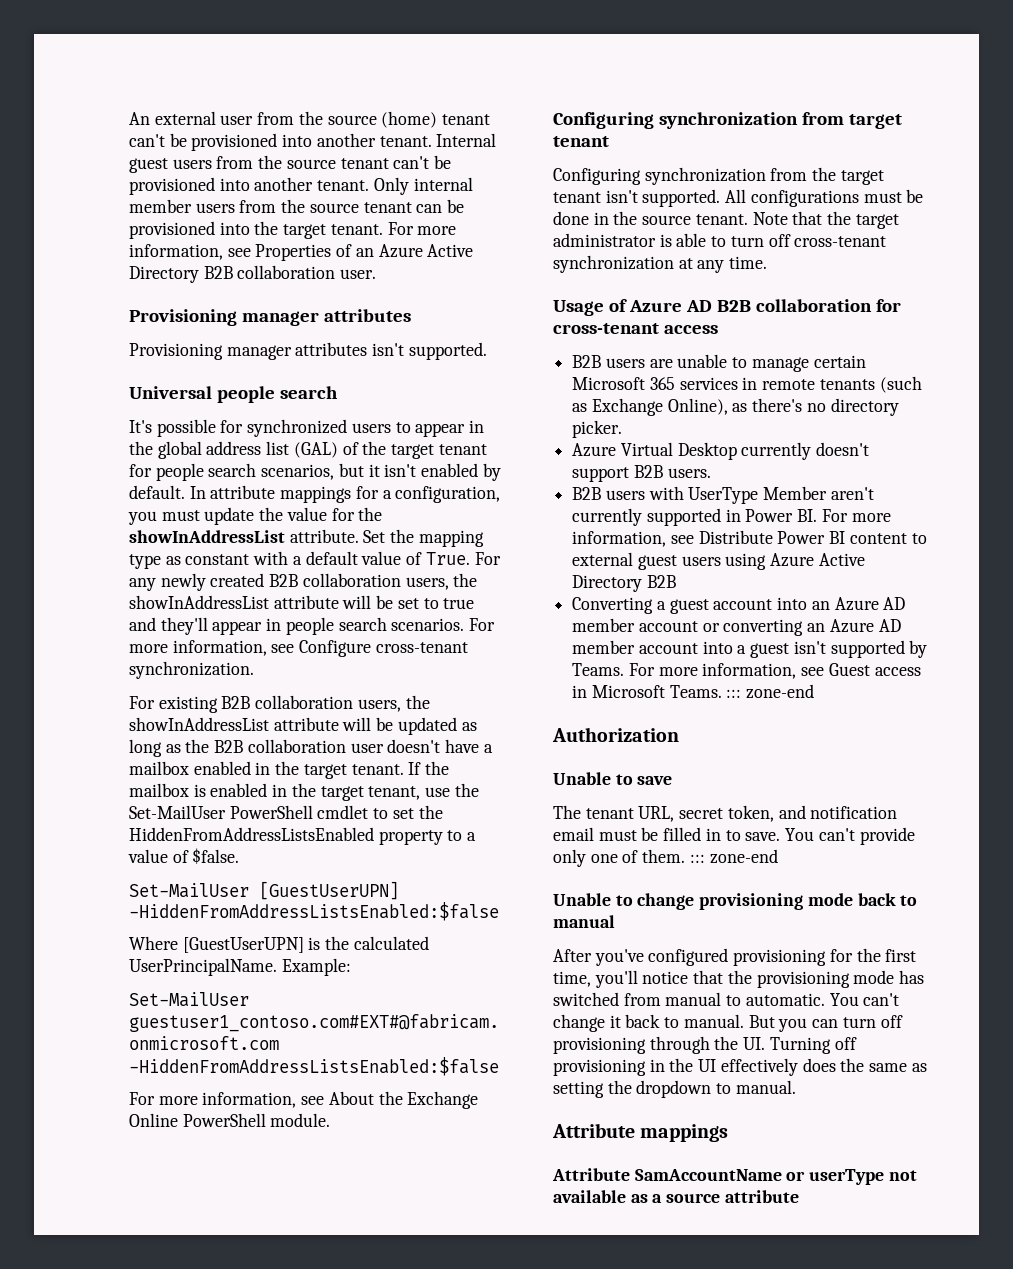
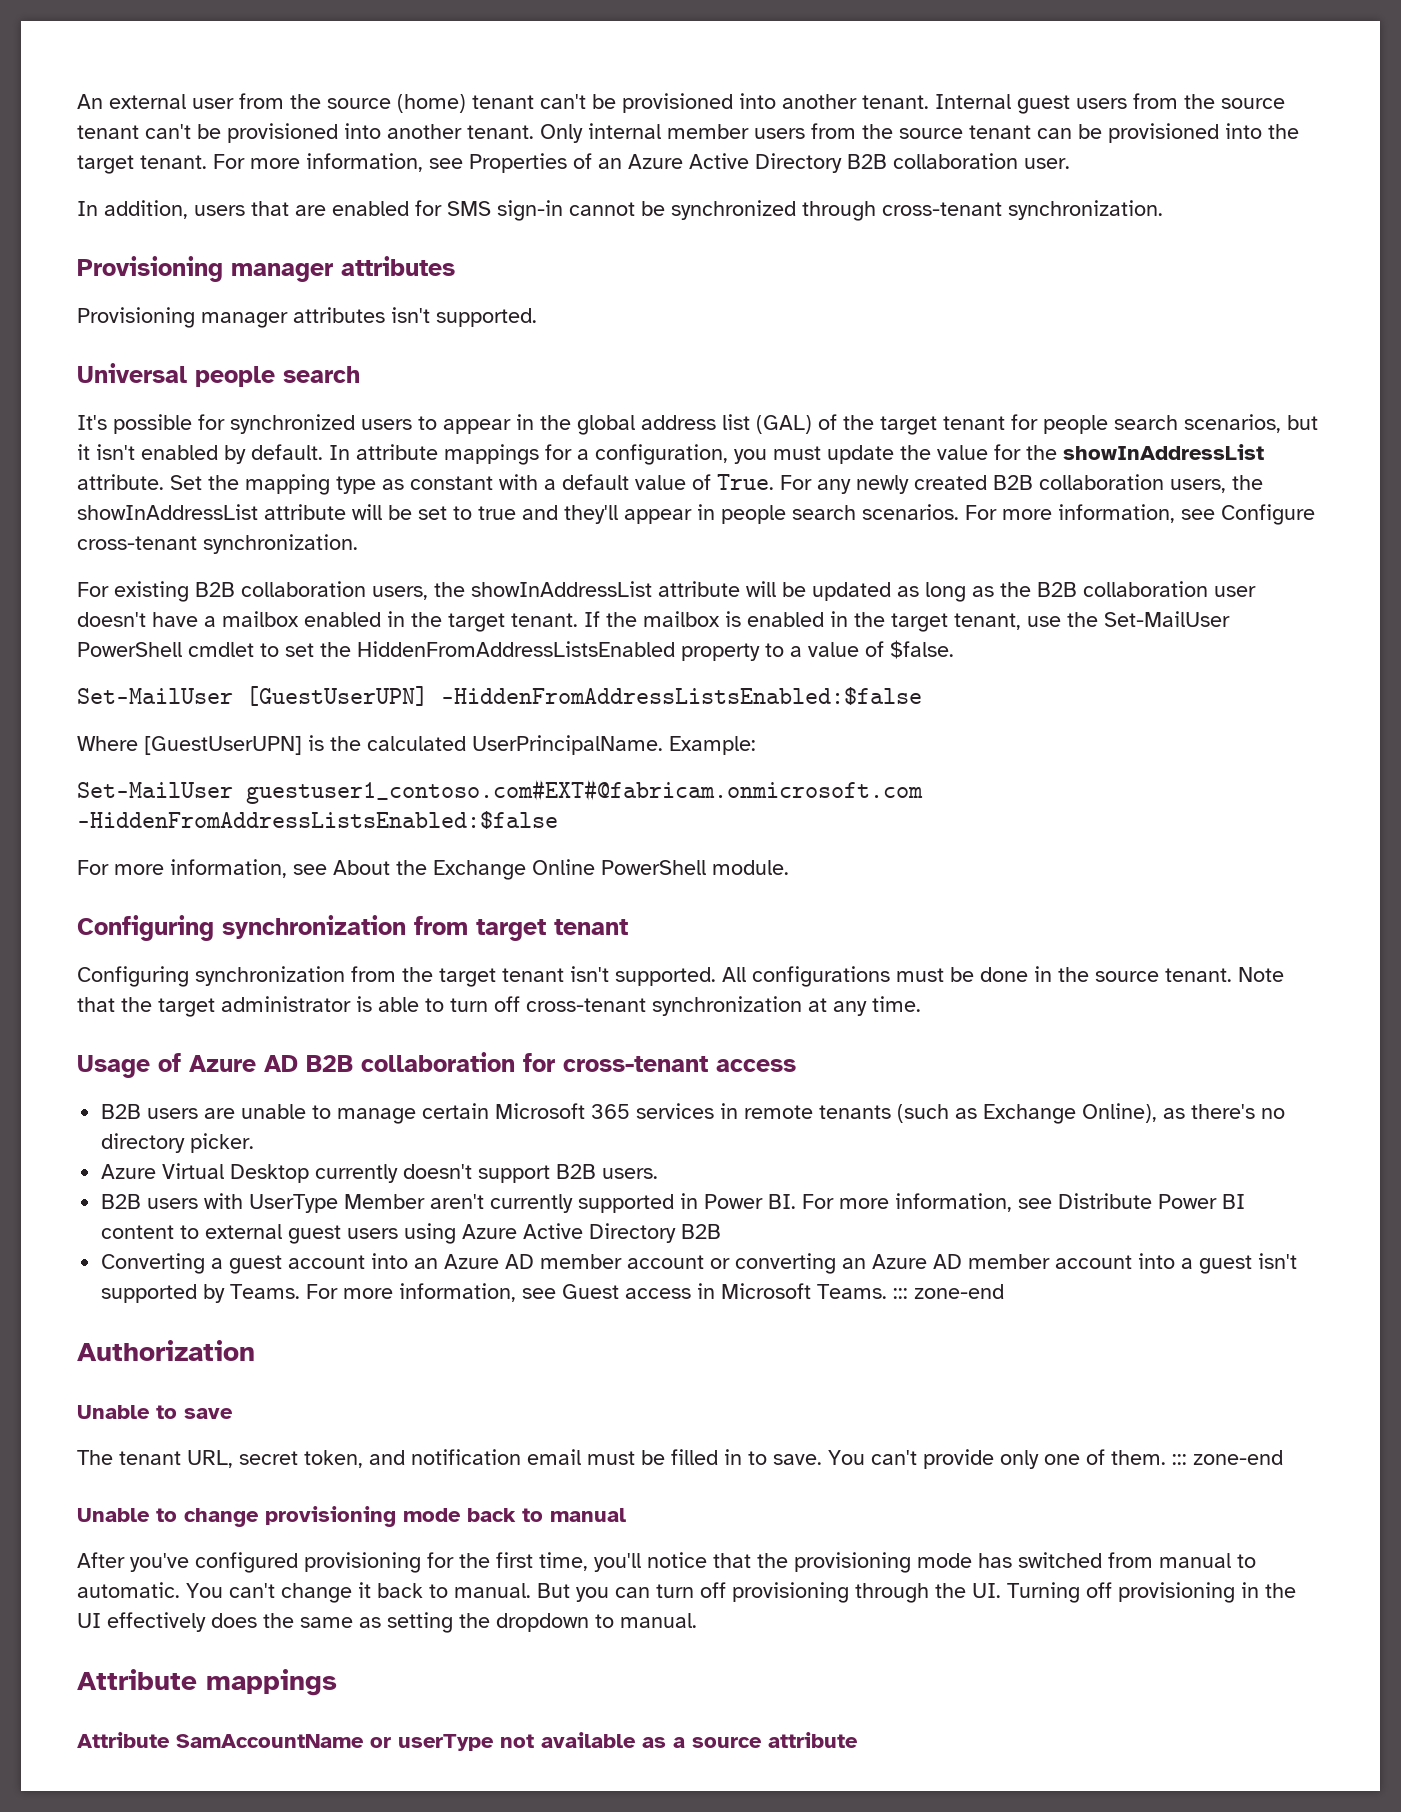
(377, 274) none -> [77,200,1163,221] // In addition, users that are enabled for SMS sign-in cannot be synchronized through cross-tenant synchronization.

